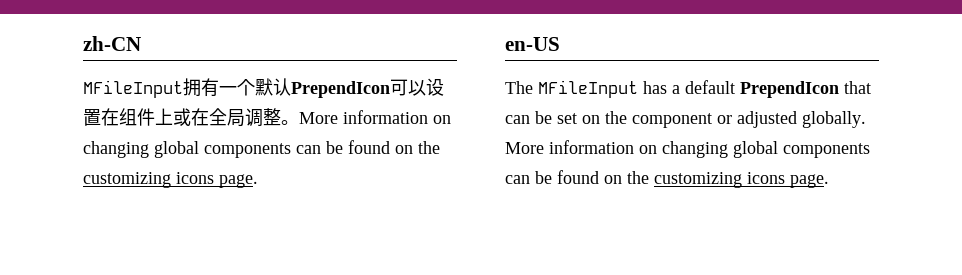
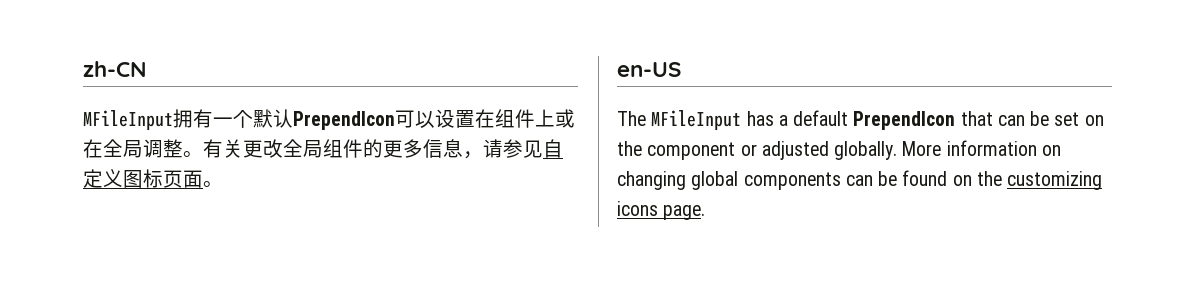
[299,110,451,124] [83,140,440,158] [83,172,258,188] More information on changing global components can be found on the customizing icons page. -> [203,139,563,159] [83,169,223,188] 有关更改全局组件的更多信息，请参见自定义图标页面。

